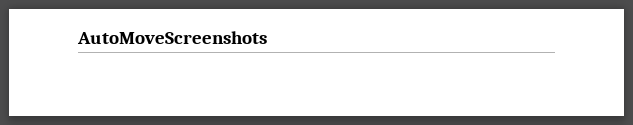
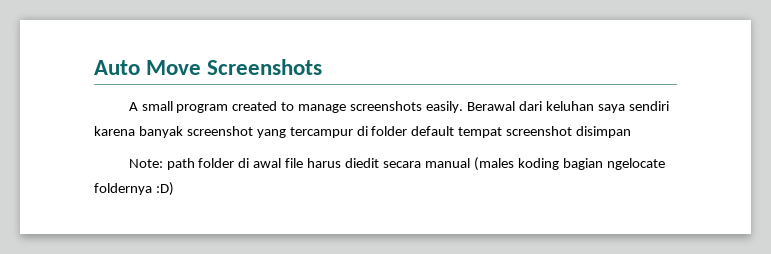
[77,31,267,44] AutoMoveScreenshots -> [94,59,323,75] [128,101,669,113] [94,126,632,138] [128,157,665,171] [94,182,174,196] Auto Move Screenshots // A small program created to manage screenshots easily. Berawal dari keluhan saya sendiri karena banyak screenshot yang tercampur di folder default tempat screenshot disimpan // Note: path folder di awal file harus diedit secara manual (males koding bagian ngelocate foldernya :D)

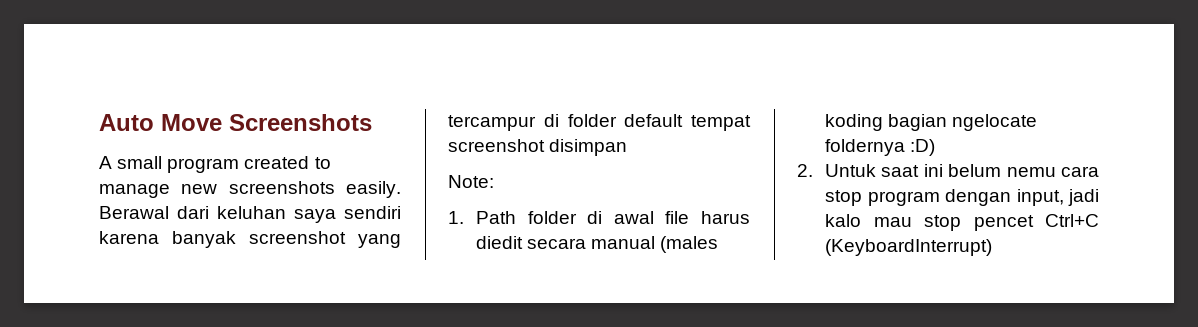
(347, 108) none -> [181,184,218,194] new
[166,158,195,170] path -> [448,211,517,224] // 1. Path
(174, 189) none -> [797,164,1099,177] [825,189,1099,206] [825,214,1099,231] [825,239,993,256] // 2. Untuk saat ini belum nemu cara stop program dengan input, jadi kalo mau stop pencet Ctrl+C (KeyboardInterrupt)

